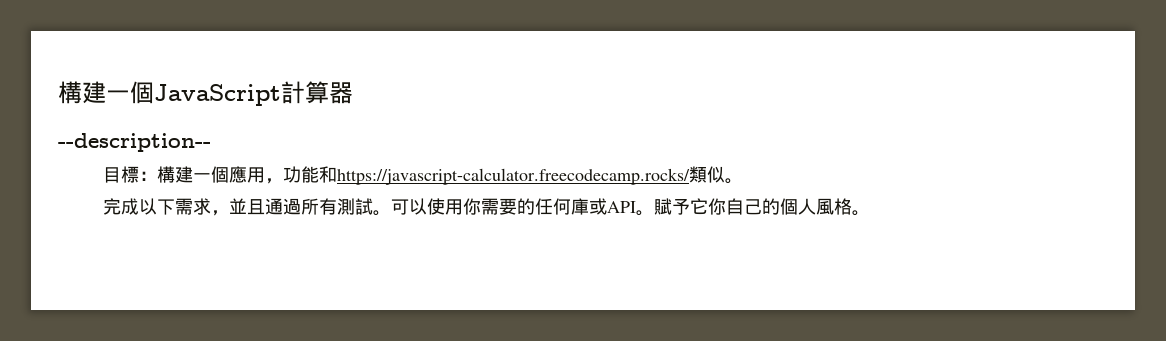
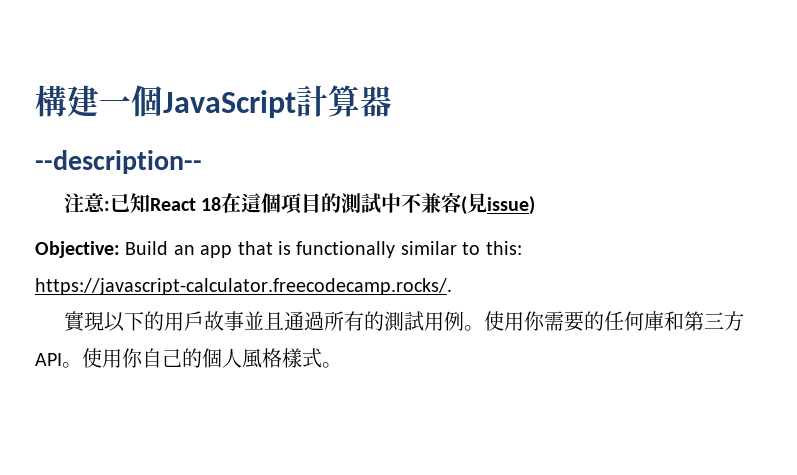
[102,166,743,185] [102,198,427,216] 目標：構建一個應用，功能和https://javascript-calculator.freecodecamp.rocks/類似。 // 完成以下需求，並且通過所有測試。可以 -> [63,192,536,215] [35,241,522,258] [35,278,452,295] [63,311,484,332] 注意:已知React 18在這個項目的測試中不兼容(見issue) // Objective: Build an app that is functionally similar to this: https://javascript-calculator.freecodecamp.rocks/. // 實現以下的用戶故事並且通過所有的測試用例。
[588,198,708,216] 或API。賦予它 -> [663,311,744,331] [35,348,122,368] 和第三方API。使用
(852, 206) none -> [282,348,322,368] 樣式

